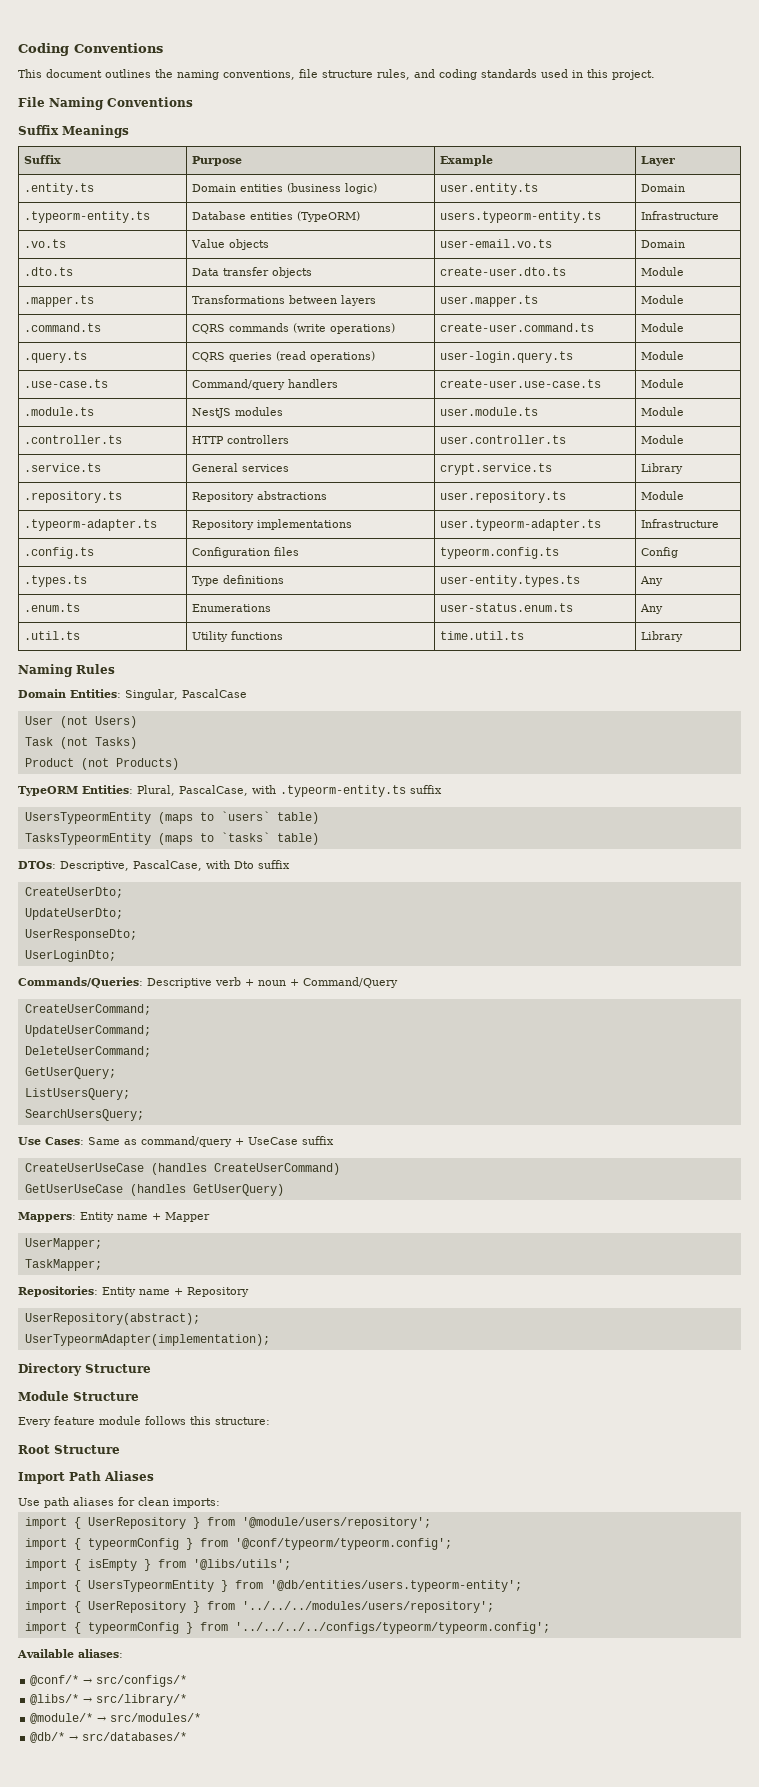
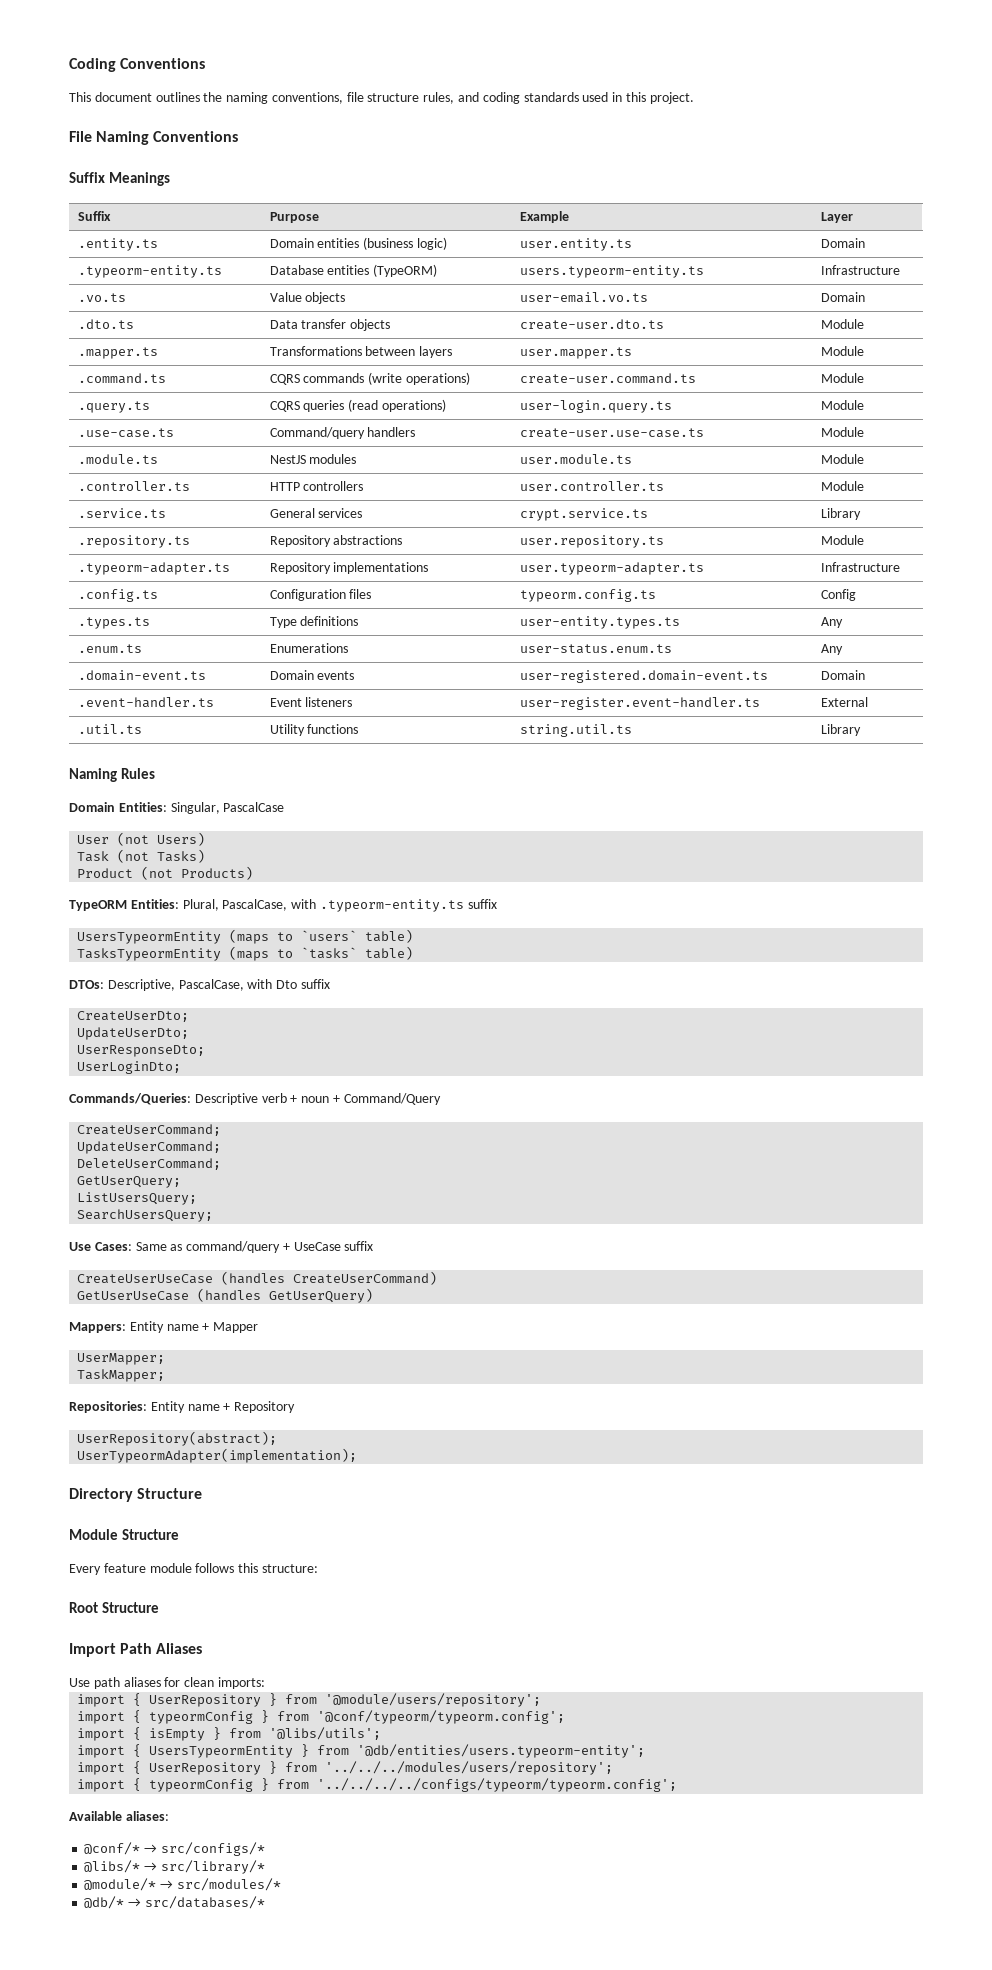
(663, 609) none -> [77,670,206,681] [269,670,355,680] [519,670,768,683] [820,670,865,680] [77,697,214,708] [269,697,353,707] [519,697,760,710] [820,697,868,707] // .domain-event.ts | Domain events | user-registered.domain-event.ts | Domain // .event-handler.ts | Event listeners | user-register.event-handler.ts | External
[439,631,524,640] time.util.ts -> [519,724,632,737] string.util.ts

